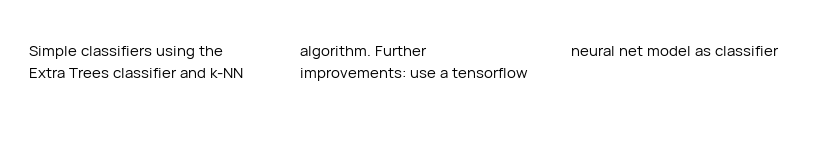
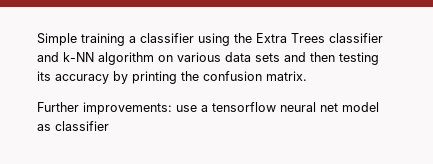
[81,46,153,56] classifiers -> [81,33,194,46] training a classifier
[300,46,371,59] algorithm. -> [98,52,379,65] [37,71,307,84] algorithm on various data sets and then testing its accuracy by printing the confusion matrix. //

